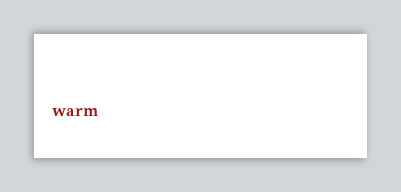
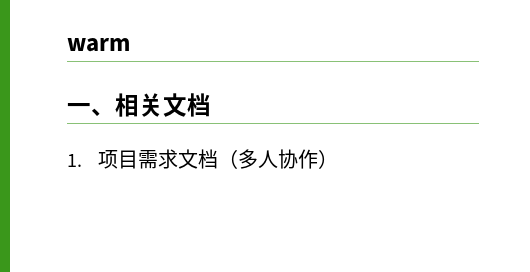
(99, 111) none -> [67,93,211,117] [67,149,339,169] // 一、相关文档 // 1.项目需求文档（多人协作）

